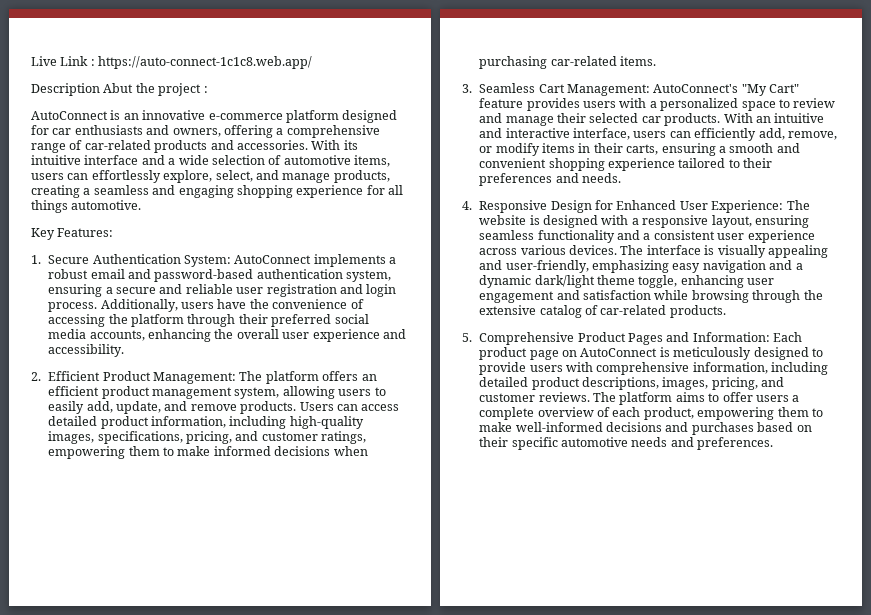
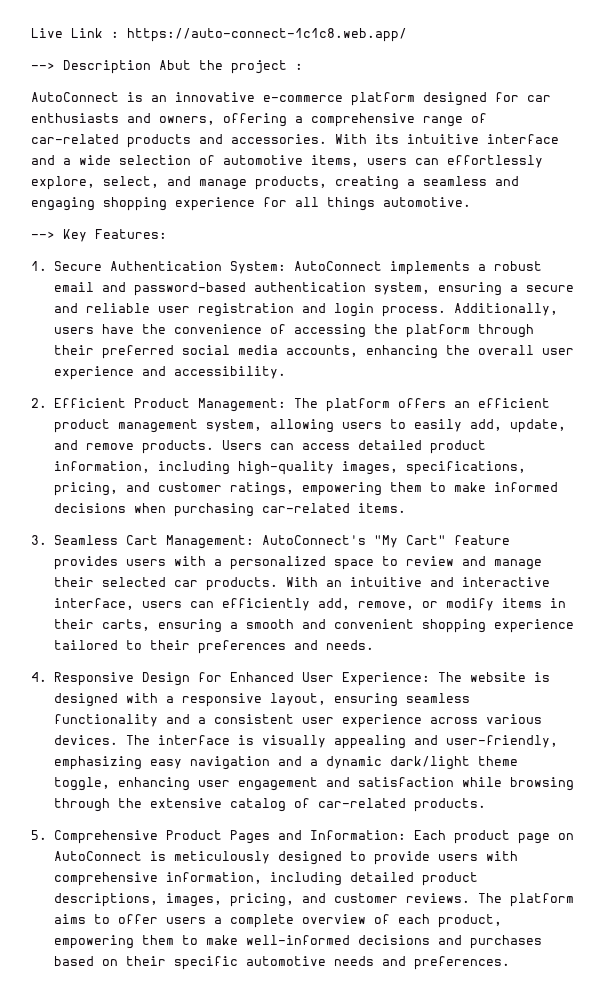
(313, 62) none -> [31,62,55,70] -->
(142, 205) none -> [31,231,55,239] -->

